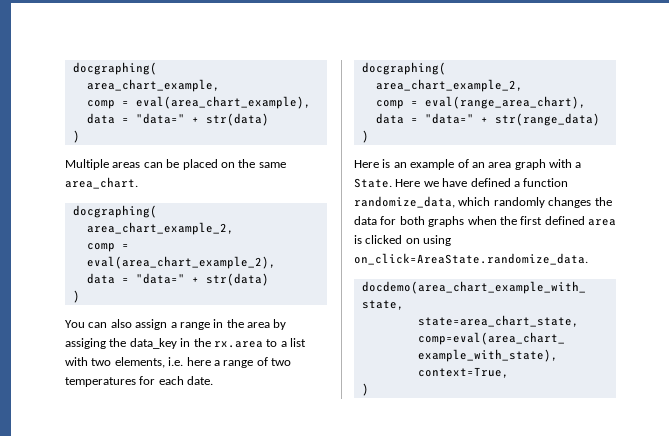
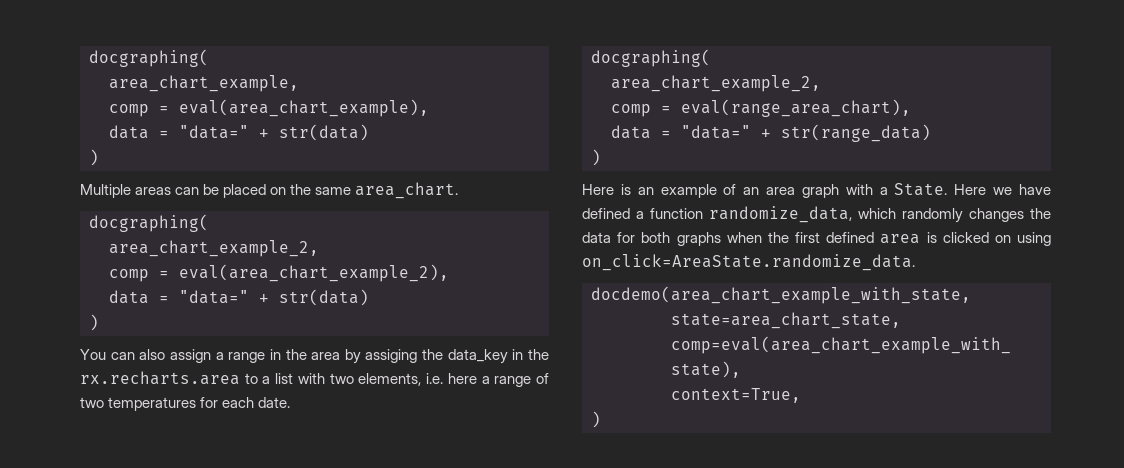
[213,341,263,348] rx.area -> [80,371,240,385] rx.recharts.area

